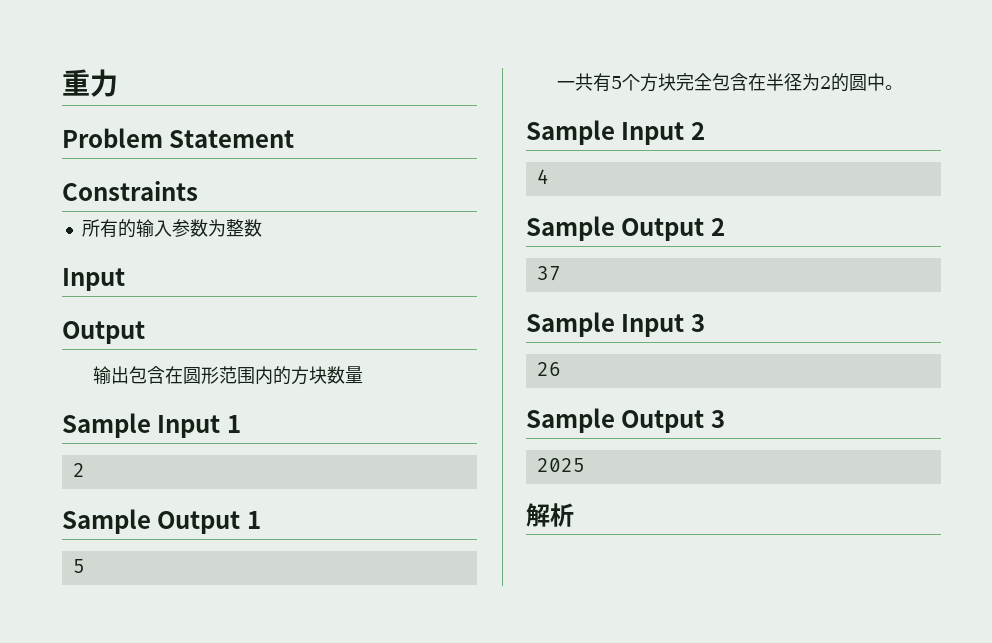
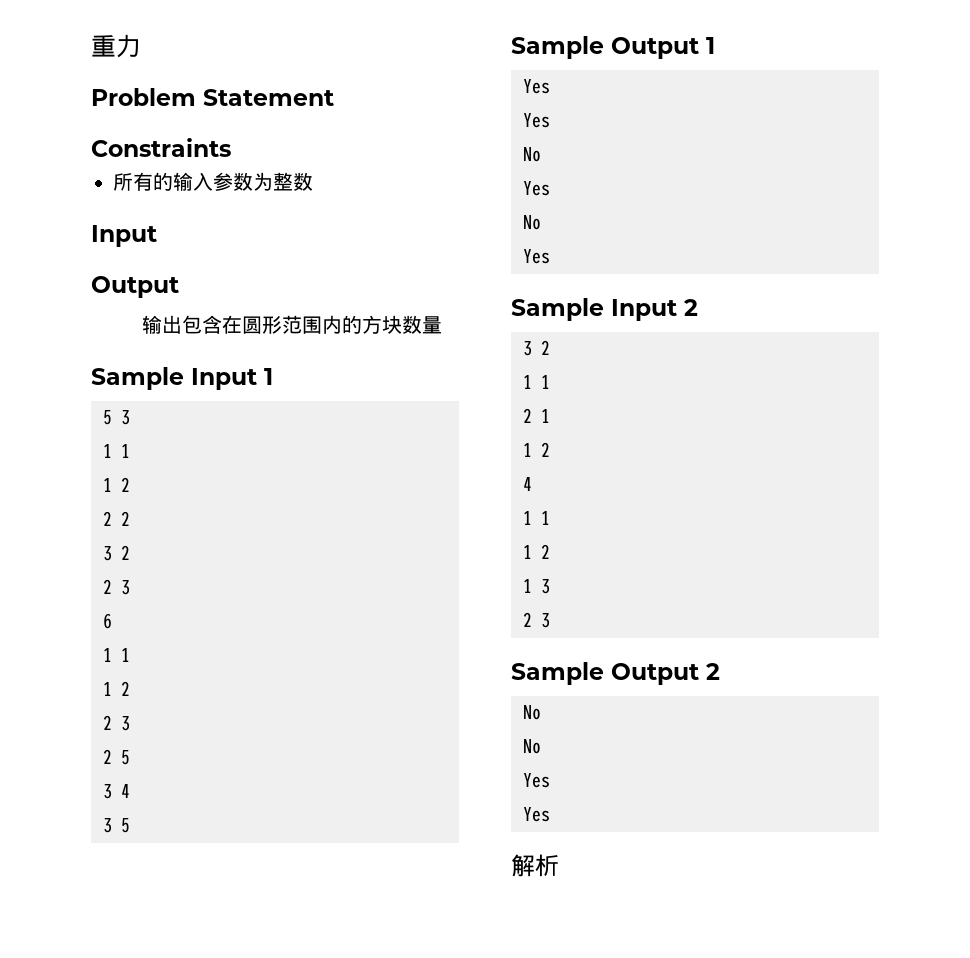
[72,463,85,477] [62,509,261,534] [72,559,85,573] [557,73,904,92] [526,120,705,145] [536,169,549,184] [526,216,725,241] [536,266,561,281] [526,312,705,337] [536,362,561,376] [526,408,725,433] [536,458,585,472] 2 // Sample Output 1 // 5 // 一共有5个方块完全包含在半径为2的圆中。 // Sample Input 2 // 4 // Sample Output 2 // 37 // Sample Input 3 // 26 // Sample Output 3 // 2025 -> [103,410,130,425] [103,444,130,458] [103,477,130,492] [103,511,130,526] [103,545,130,561] [103,579,130,595] [103,613,112,629] [103,648,130,662] [103,681,130,696] [103,715,130,731] [103,749,130,765] [103,784,130,799] [103,818,130,833] [511,36,715,59] [523,79,550,94] [523,113,550,128] [523,147,541,162] [523,181,550,196] [523,215,541,230] [523,249,550,264] [511,298,698,321] [523,340,550,356] [523,375,550,389] [523,408,550,423] [523,442,550,457] [523,477,532,491] [523,511,550,525] [523,544,550,559] [523,579,550,594] [523,612,550,628] [511,662,720,685] [523,705,541,720] [523,739,541,754] [523,773,550,788] [523,807,550,822] 5 3 // 1 1 // 1 2 // 2 2 // 3 2 // 2 3 // 6 // 1 1 // 1 2 // 2 3 // 2 5 // 3 4 // 3 5 // Sample Output 1 // Yes // Yes // No // Yes // No // Yes // Sample Input 2 // 3 2 // 1 1 // 2 1 // 1 2 // 4 // 1 1 // 1 2 // 1 3 // 2 3 // Sample Output 2 // No // No // Yes // Yes

